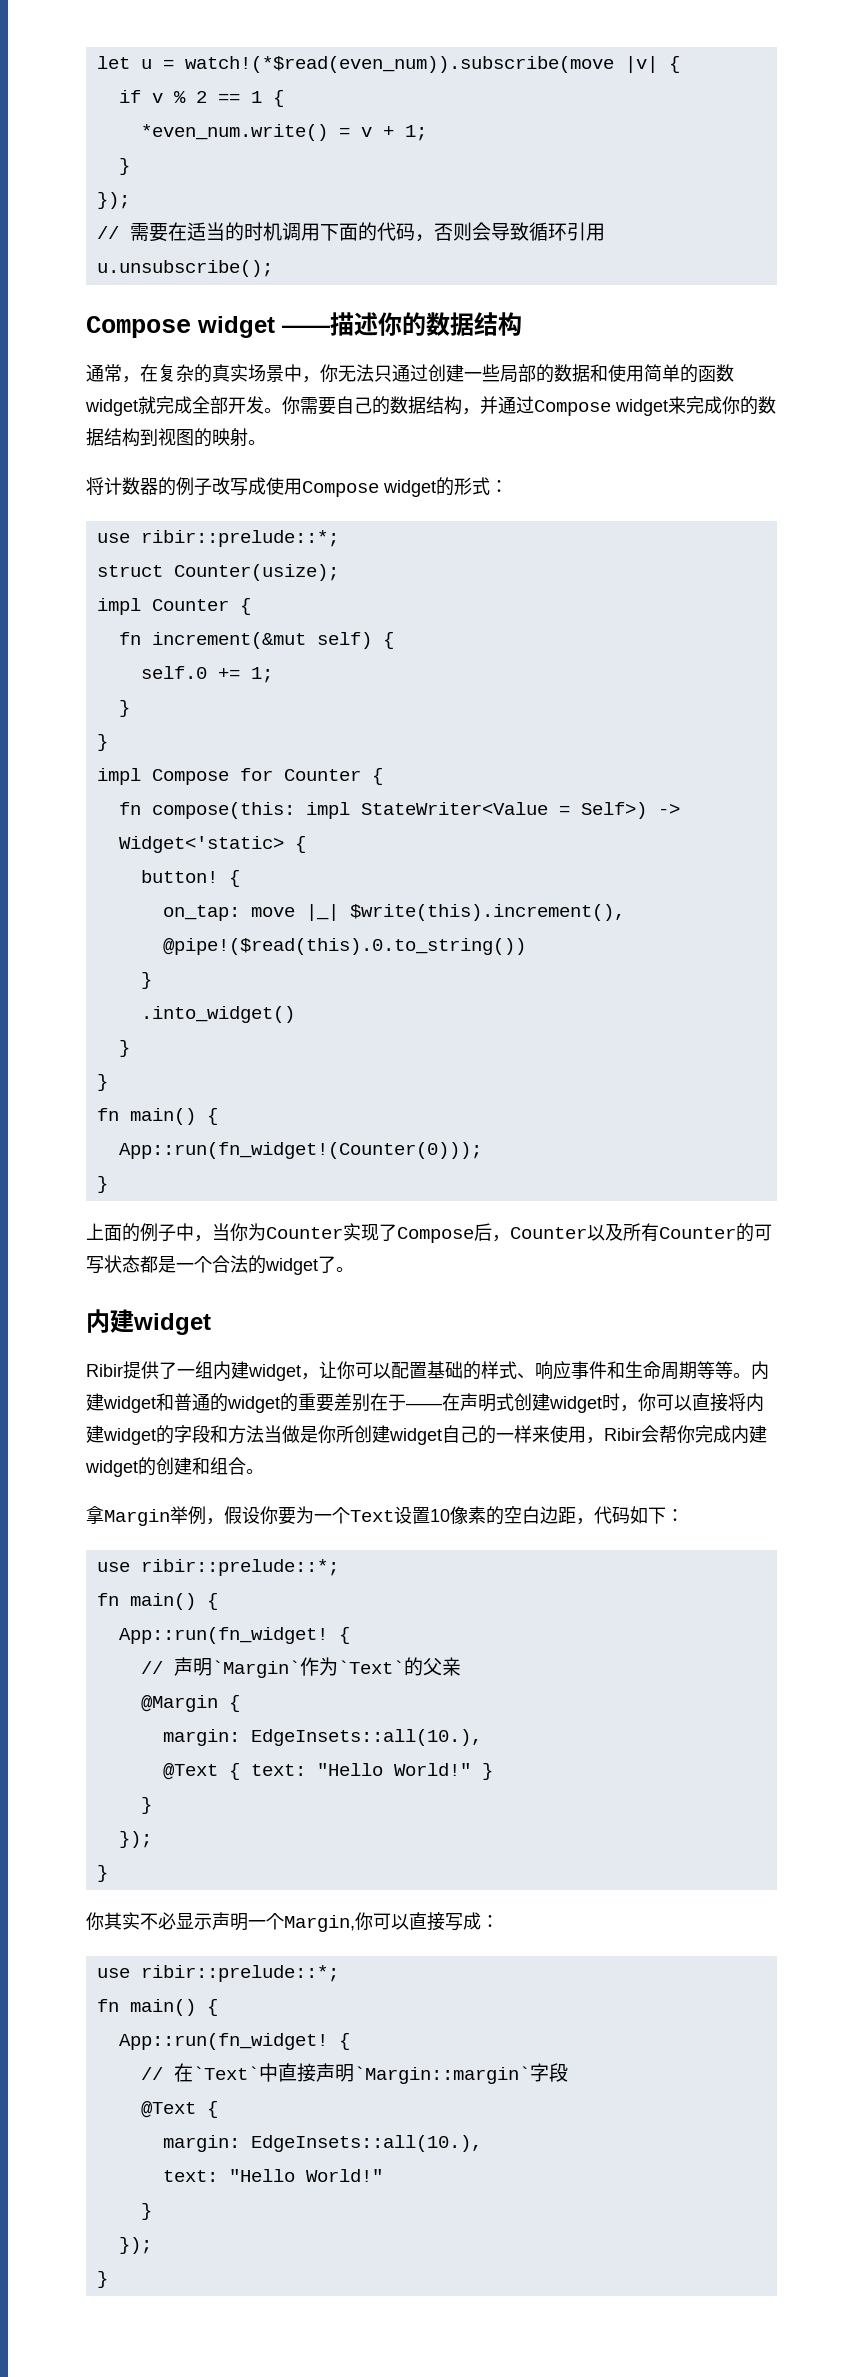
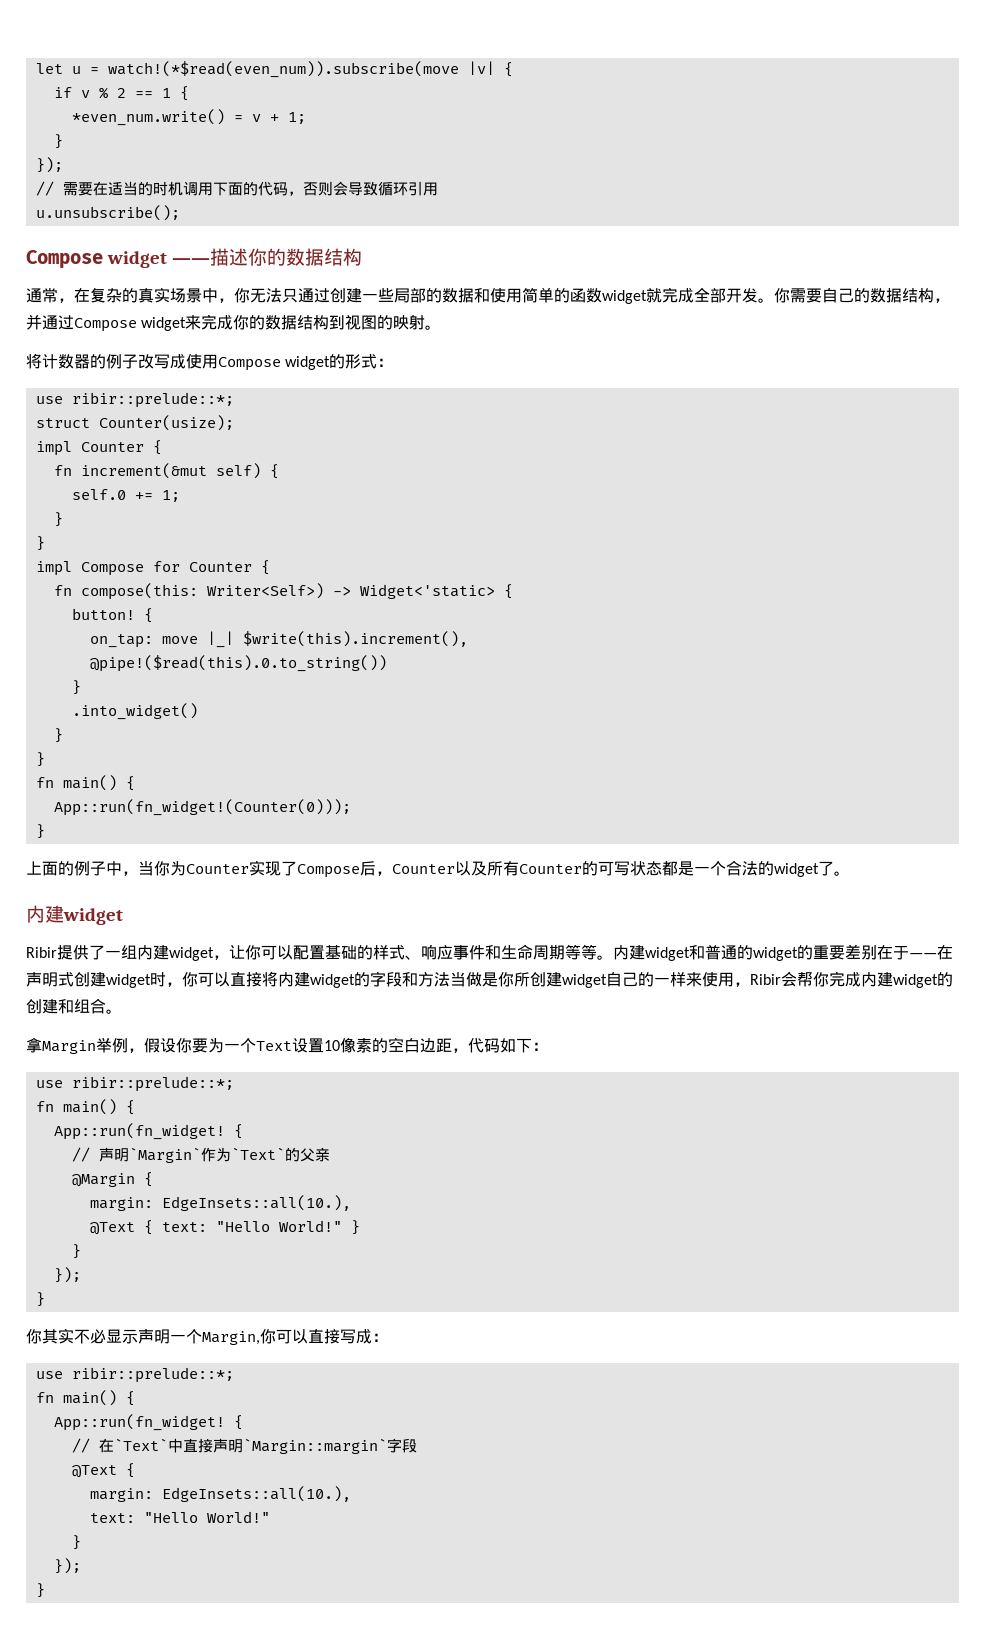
[305,802,647,819] impl StateWriter<Value = Self>) -> [206,583,324,599] Writer<Self>)

